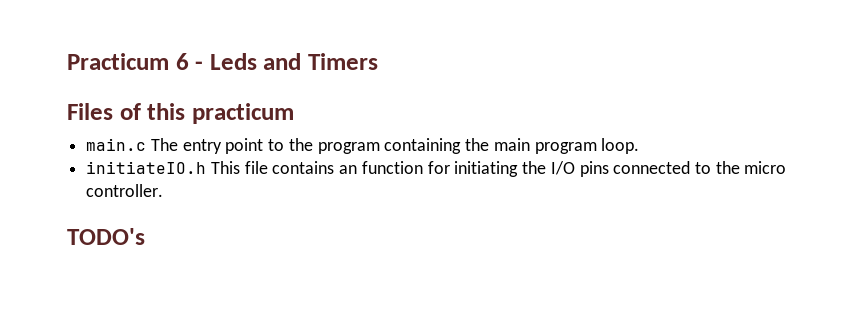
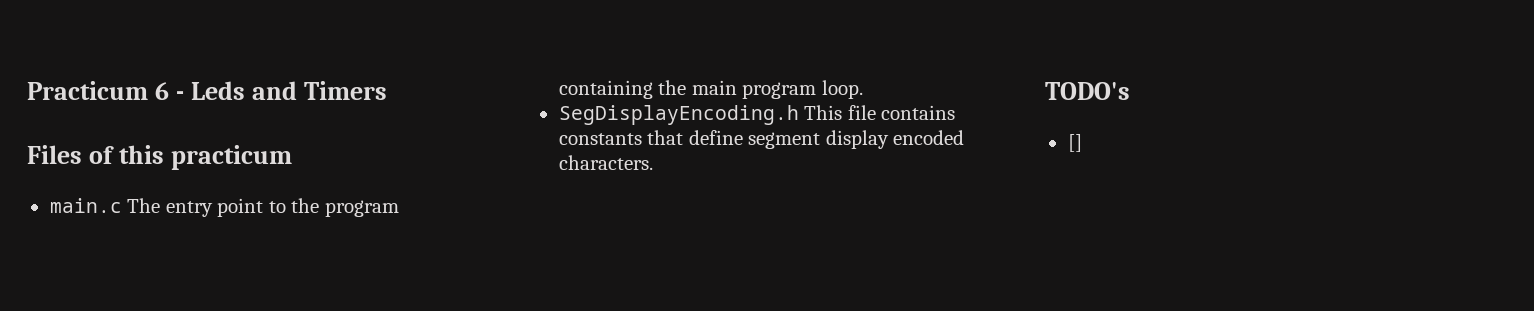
[86,161,207,174] initiateIO.h -> [558,105,799,125] SegDisplayEncoding.h
[339,161,787,177] [86,184,164,197] an function for initiating the I/O pins connected to the micro controller. -> [558,130,965,149] [558,155,653,170] constants that define segment display encoded characters.
(145, 236) none -> [1067,134,1082,152] // []

